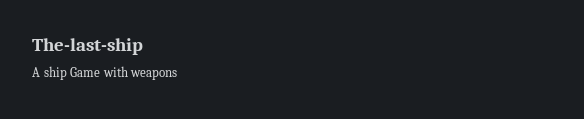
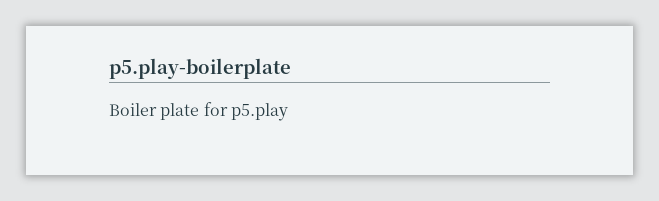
[32,38,143,55] [32,66,178,80] The-last-ship // A ship Game with weapons -> [109,58,291,79] [109,102,288,121] p5.play-boilerplate // Boiler plate for p5.play

